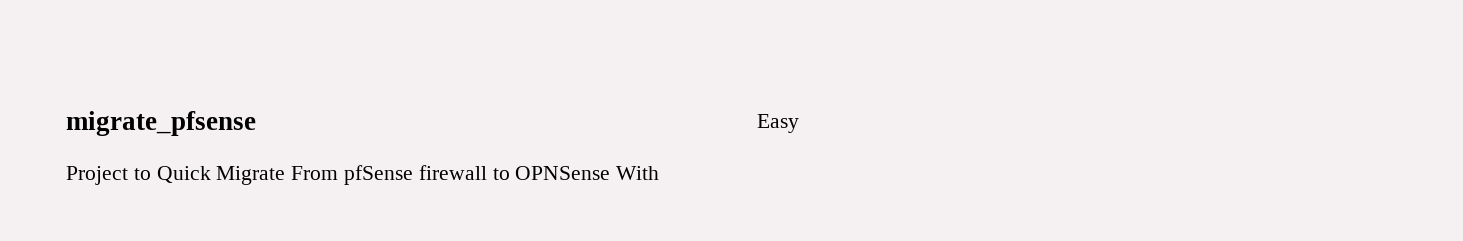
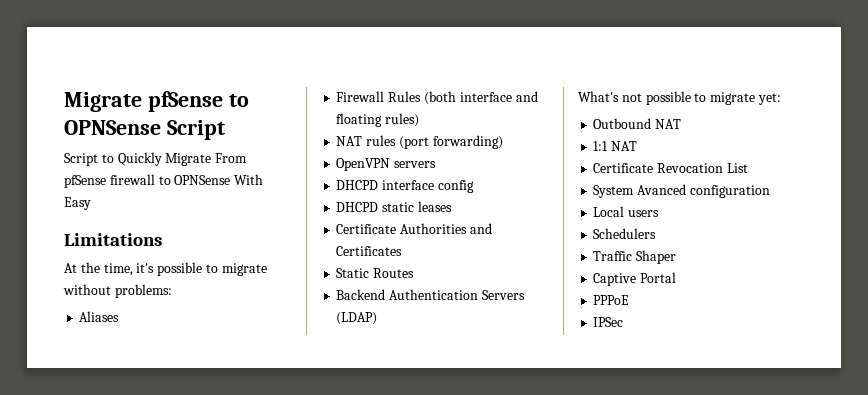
[66,111,256,136] [66,166,211,185] migrate_pfsense // Project to Quick -> [64,91,249,112] [64,120,225,140] [64,152,162,166] Migrate pfSense to OPNSense Script // Script to Quickly
(799, 123) none -> [64,233,162,246] [64,262,267,276] [63,284,172,298] [79,311,120,322] [336,91,538,105] [336,113,420,127] [336,135,503,149] [336,158,437,171] [336,180,474,193] [336,201,452,212] [336,223,492,234] [336,246,403,256] [336,268,415,278] [336,289,525,300] [336,312,378,325] [578,91,781,105] [593,118,682,129] [593,141,638,151] [593,163,748,173] [593,184,770,198] [593,206,660,217] [593,228,657,239] [593,250,677,264] [593,272,677,286] [593,295,630,305] [593,317,624,327] // Limitations // At the time, it's possible to migrate without problems: // Aliases // Firewall Rules (both interface and floating rules) // NAT rules (port forwarding) // OpenVPN servers // DHCPD interface config // DHCPD static leases // Certificate Authorities and Certificates // Static Routes // Backend Authentication Servers (LDAP) // What's not possible to migrate yet: // Outbound NAT // 1:1 NAT // Certificate Revocation List // System Avanced configuration // Local users // Schedulers // Traffic Shaper // Captive Portal // PPPoE // IPSec

